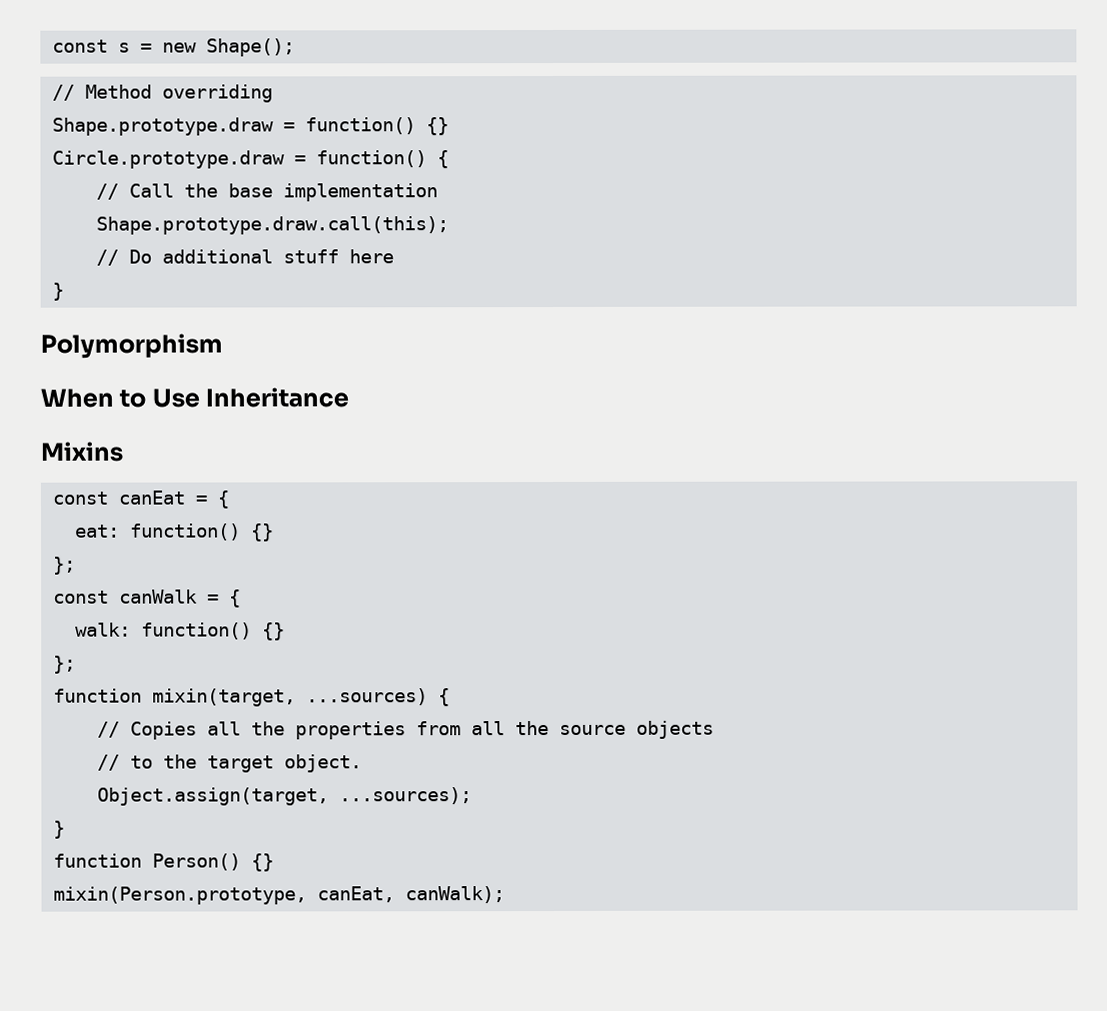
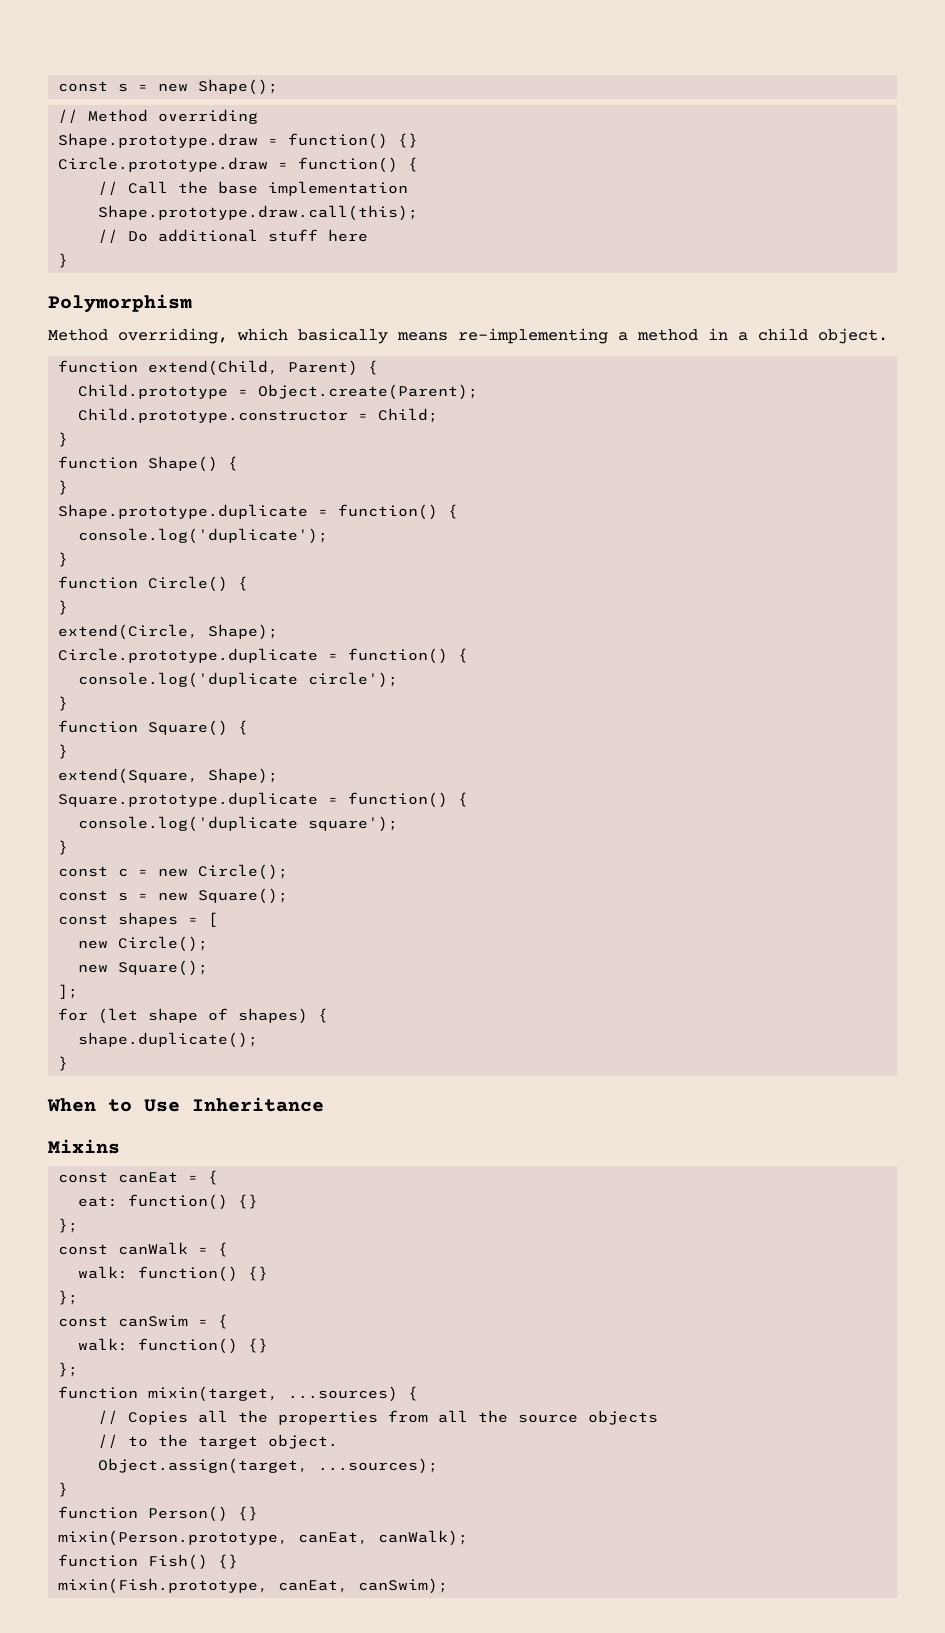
(223, 346) none -> [48,328,888,344] [58,360,379,376] [78,384,479,400] [78,408,439,423] [58,432,69,447] [58,456,239,472] [58,480,69,495] [58,504,459,520] [78,528,329,544] [58,552,69,567] [58,576,249,592] [58,600,69,615] [58,624,279,640] [58,648,469,664] [78,672,399,688] [58,696,69,711] [58,720,249,736] [58,744,69,759] [58,768,279,784] [58,792,469,808] [78,816,399,832] [58,840,69,855] [58,864,289,880] [58,888,289,904] [58,912,219,927] [78,936,209,952] [78,960,209,976] [58,984,79,999] [58,1008,329,1024] [78,1032,259,1048] [58,1056,69,1071] // Method overriding, which basically means re-implementing a method in a child object. // function extend(Child, Parent) { // Child.prototype = Object.create(Parent); // Child.prototype.constructor = Child; // } // function Shape() { // } // Shape.prototype.duplicate = function() { // console.log('duplicate'); // } // function Circle() { // } // extend(Circle, Shape); // Circle.prototype.duplicate = function() { // console.log('duplicate circle'); // } // function Square() { // } // extend(Square, Shape); // Square.prototype.duplicate = function() { // console.log('duplicate square'); // } // const c = new Circle(); // const s = new Square(); // const shapes = [ // new Circle(); // new Square(); // ]; // for (let shape of shapes) { // shape.duplicate(); // }
(76, 664) none -> [58,1314,229,1329] [78,1338,269,1354] [58,1362,79,1377] // const canSwim = { // walk: function() {} // };
(505, 895) none -> [58,1554,239,1570] [58,1578,449,1594] // function Fish() {} // mixin(Fish.prototype, canEat, canSwim);

